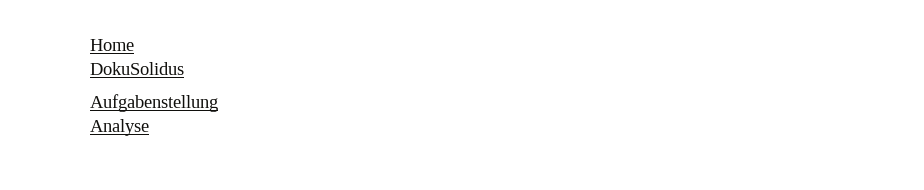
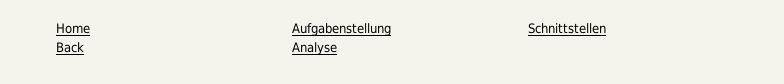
[90,62,184,75] DokuSolidus -> [56,42,84,53] Back
(149, 127) none -> [528,23,606,34] // Schnittstellen

